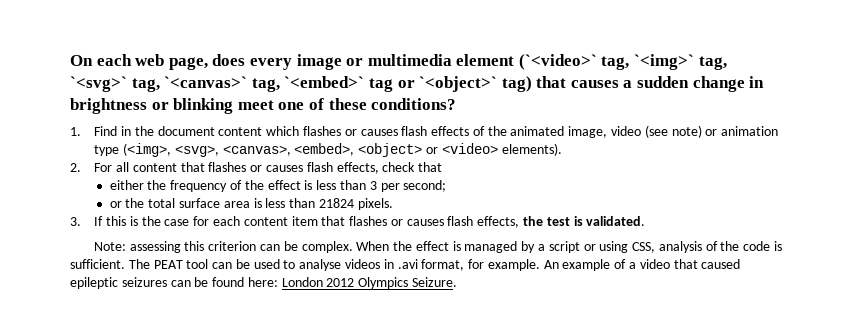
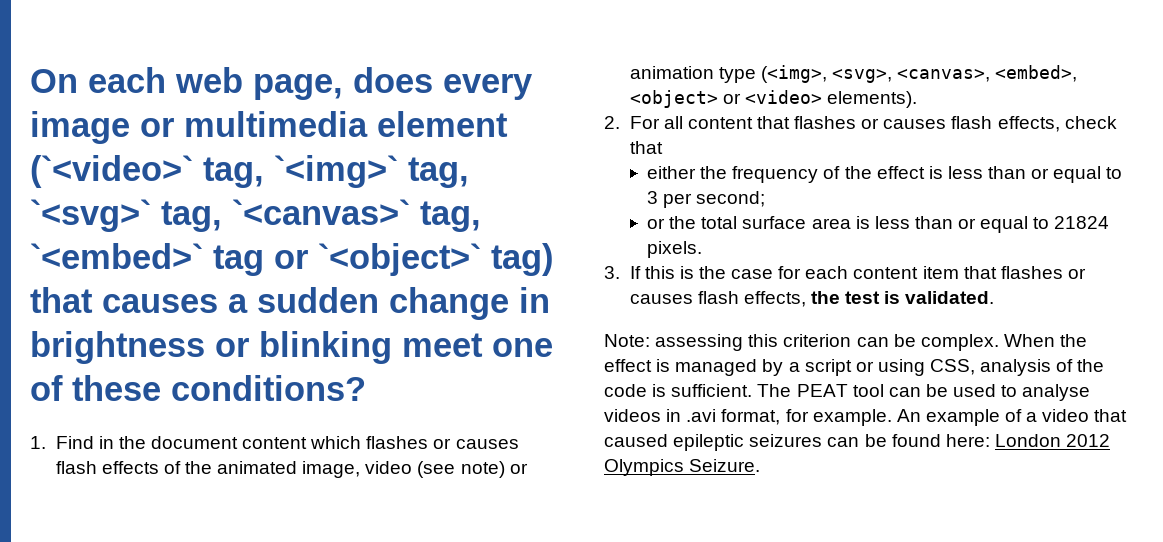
(366, 185) none -> [1031,166,1123,183] or equal to
(316, 203) none -> [958,216,1050,233] or equal to

